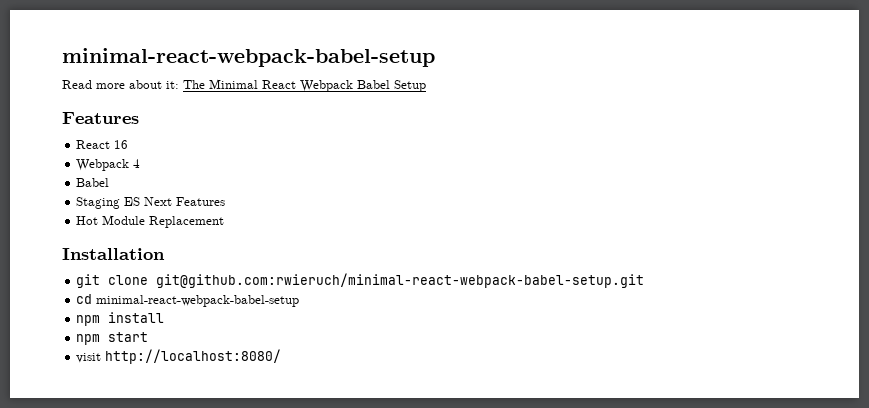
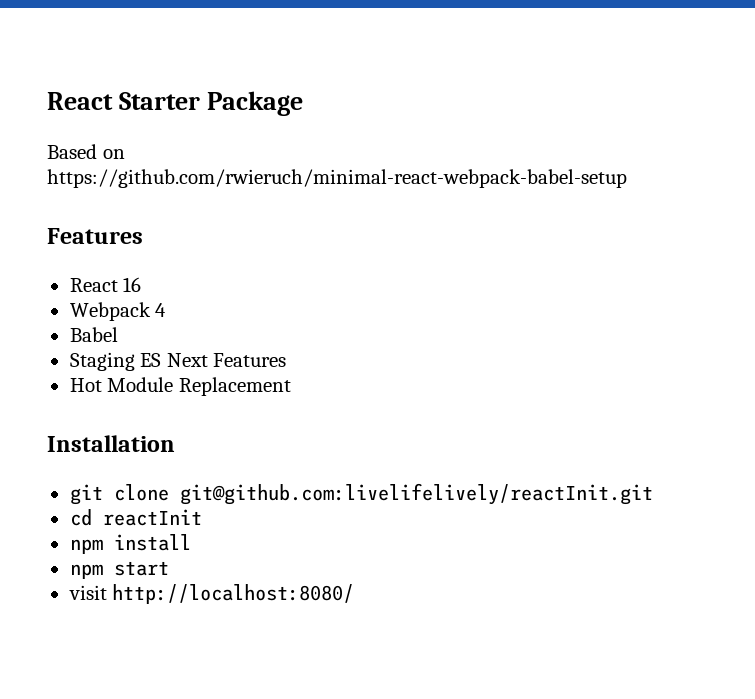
[62,48,435,67] [62,79,426,92] minimal-react-webpack-babel-setup // Read more about it: The Minimal React Webpack Babel Setup -> [47,91,304,116] [47,144,125,159] [47,169,627,188] React Starter Package // Based on https://github.com/rwieruch/minimal-react-webpack-babel-setup
[156,273,645,288] git@github.com:rwieruch/minimal-react-webpack-babel-setup.git -> [179,483,653,505] git@github.com:livelifelively/reactInit.git
[96,295,300,307] minimal-react-webpack-babel-setup -> [102,509,202,526] reactInit

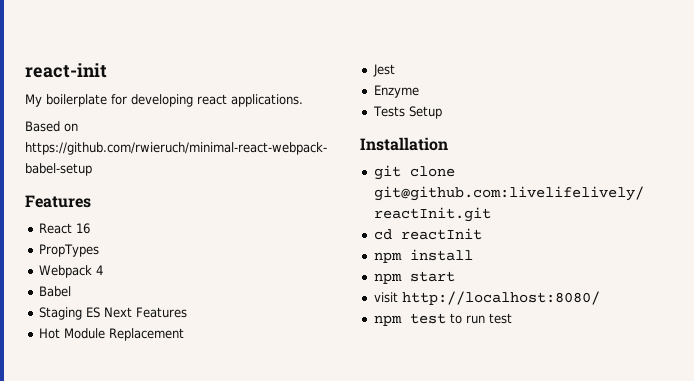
[47,91,304,116] React Starter Package -> [25,63,107,78] [25,94,303,107] react-init // My boilerplate for developing react applications.
(142, 284) none -> [38,244,99,257] // PropTypes
(291, 386) none -> [372,64,395,77] [373,85,419,98] [372,106,442,119] // Jest // Enzyme // Tests Setup
(355, 594) none -> [373,313,512,326] // npm test to run test

